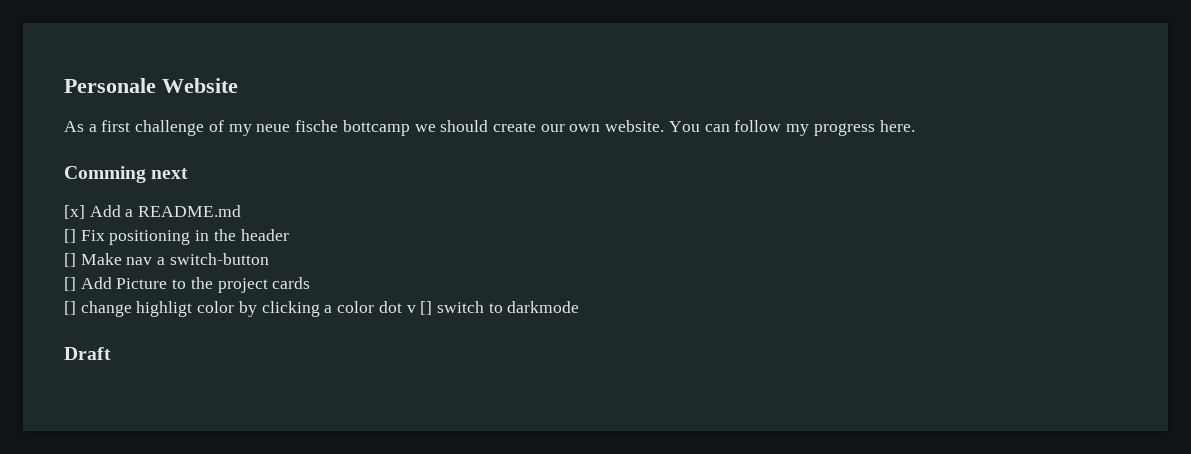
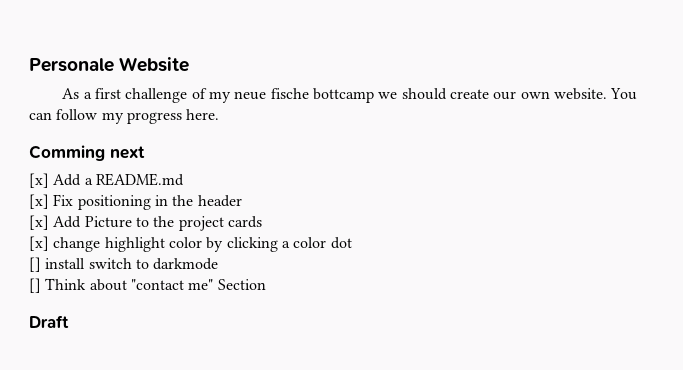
[64,229,76,243] [] -> [29,194,49,209] [x]
[64,253,269,267] [64,277,76,291] [] Make nav a switch-button // [] -> [29,215,49,230] [x]
[64,301,193,317] [] change highligt -> [29,236,165,252] [x] change highlight
[406,301,433,315] v [] -> [29,257,86,272] // [] install
(580, 307) none -> [29,278,266,293] // [] Think about "contact me" Section

